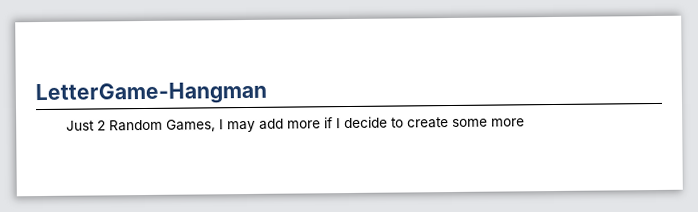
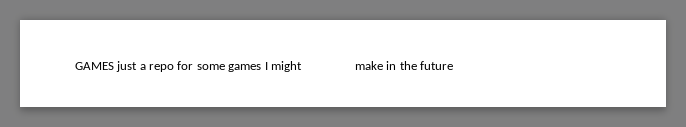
[35,81,267,106] [65,116,525,133] LetterGame-Hangman // Just 2 Random Games, I may add more if I decide to create some more -> [74,61,454,72] GAMES just a repo for some games I might make in the future

